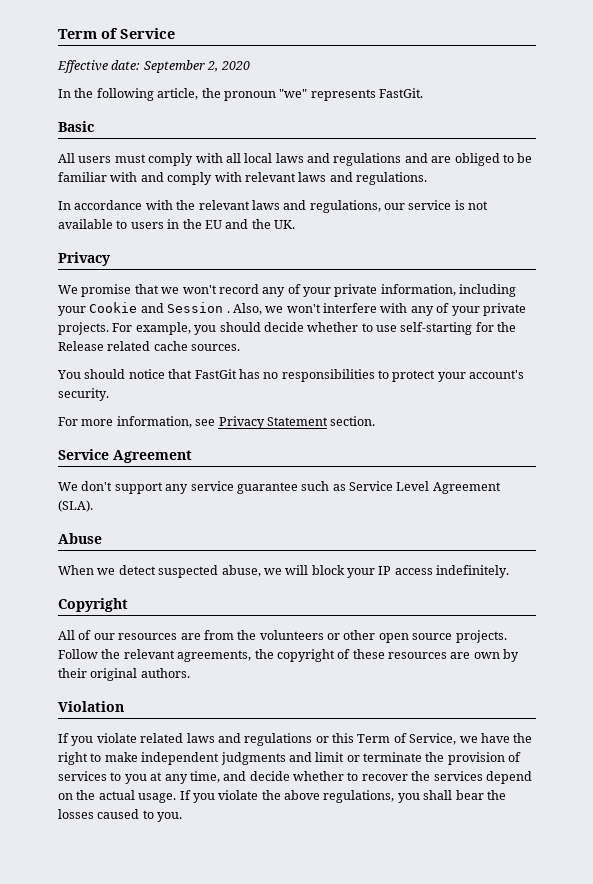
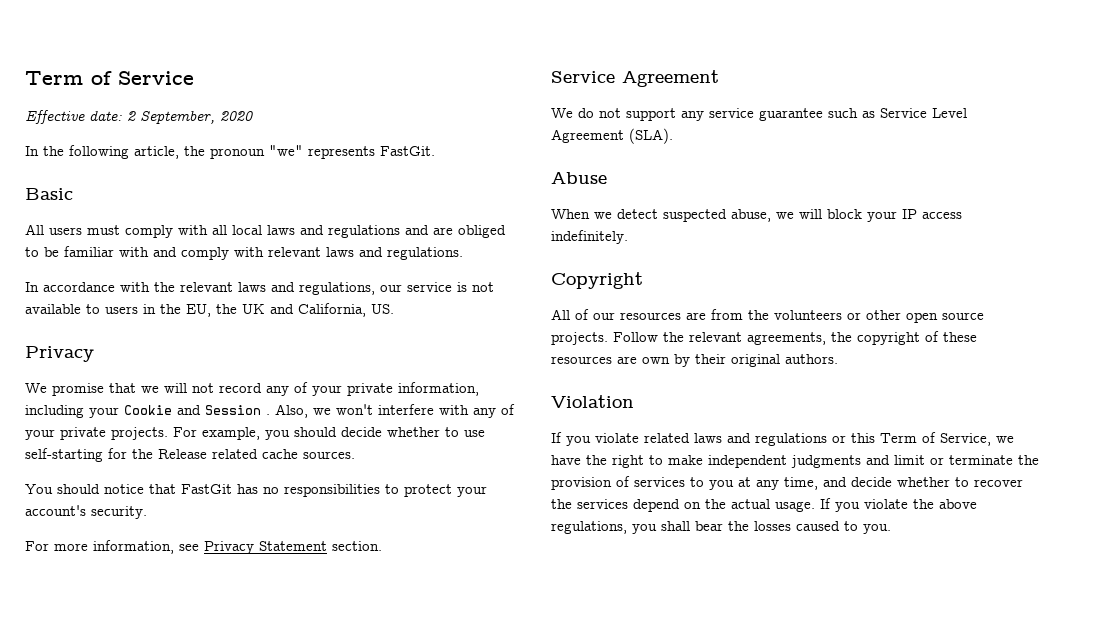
[143,60,219,73] September 2, -> [127,110,215,124] 2 September,
[204,219,295,229] EU and the UK. -> [186,303,394,317] EU, the UK and California, US.
[182,285,217,294] won't -> [164,383,214,393] will not
[81,481,113,491] don't -> [578,108,621,118] do not

